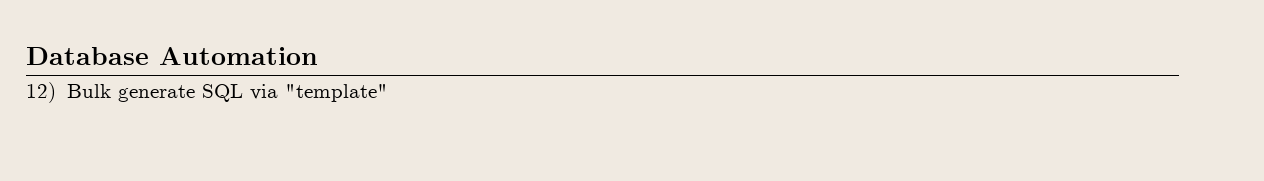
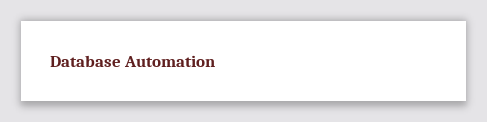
[26,82,388,103] // 12) Bulk generate SQL via "template" -> (216, 61) none

